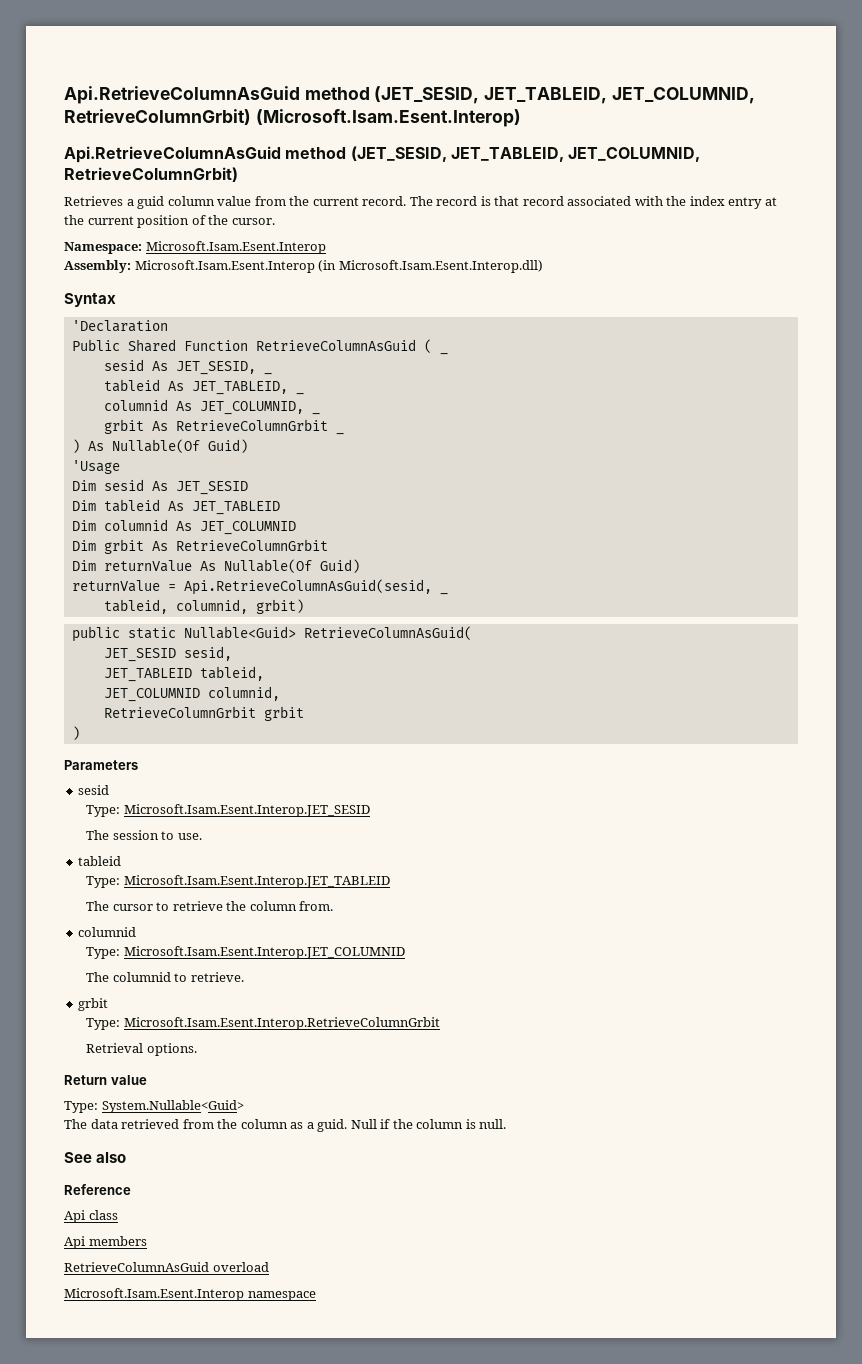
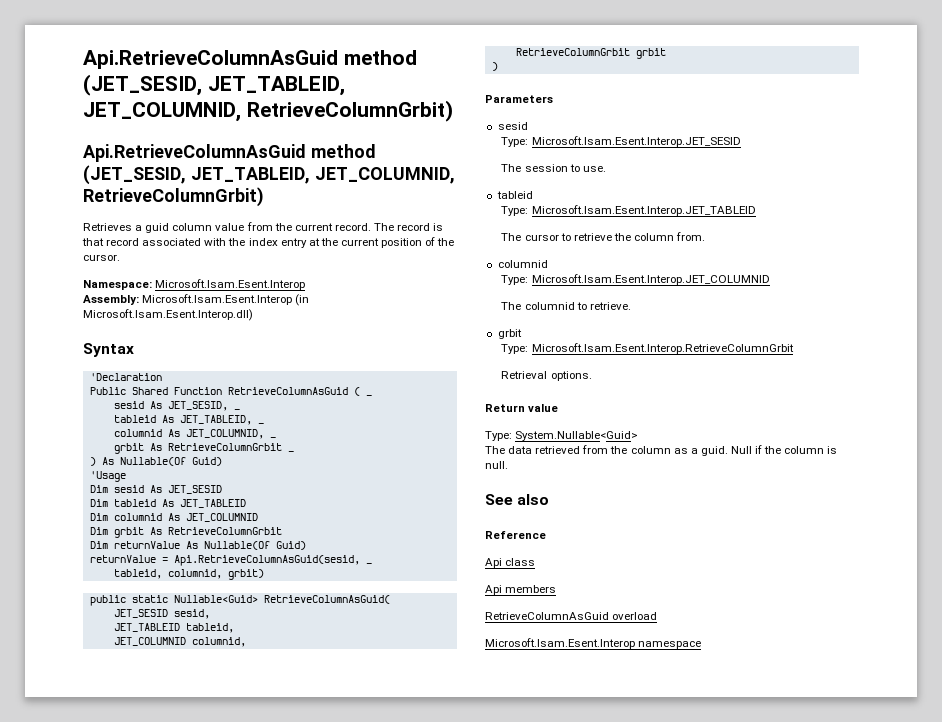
[64,86,755,104] [64,109,521,127] Api.RetrieveColumnAsGuid method (JET_SESID, JET_TABLEID, JET_COLUMNID, RetrieveColumnGrbit) (Microsoft.Isam.Esent.Interop) -> [83,50,417,69] [83,74,345,96] [83,100,453,122] Api.RetrieveColumnAsGuid method (JET_SESID, JET_TABLEID, JET_COLUMNID, RetrieveColumnGrbit)

